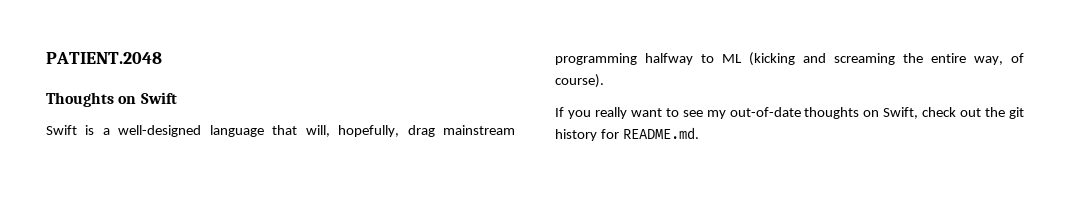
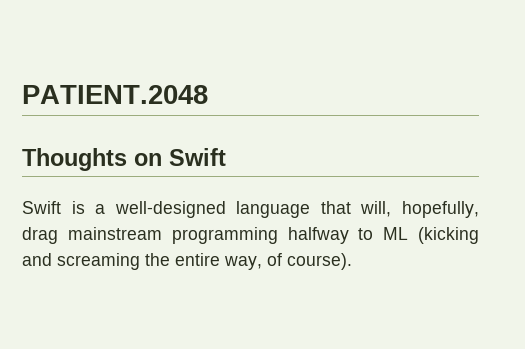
[555,107,1024,119] [555,127,699,141] // If you really want to see my out-of-date thoughts on Swift, check out the git history for README.md. -> (352, 261) none

